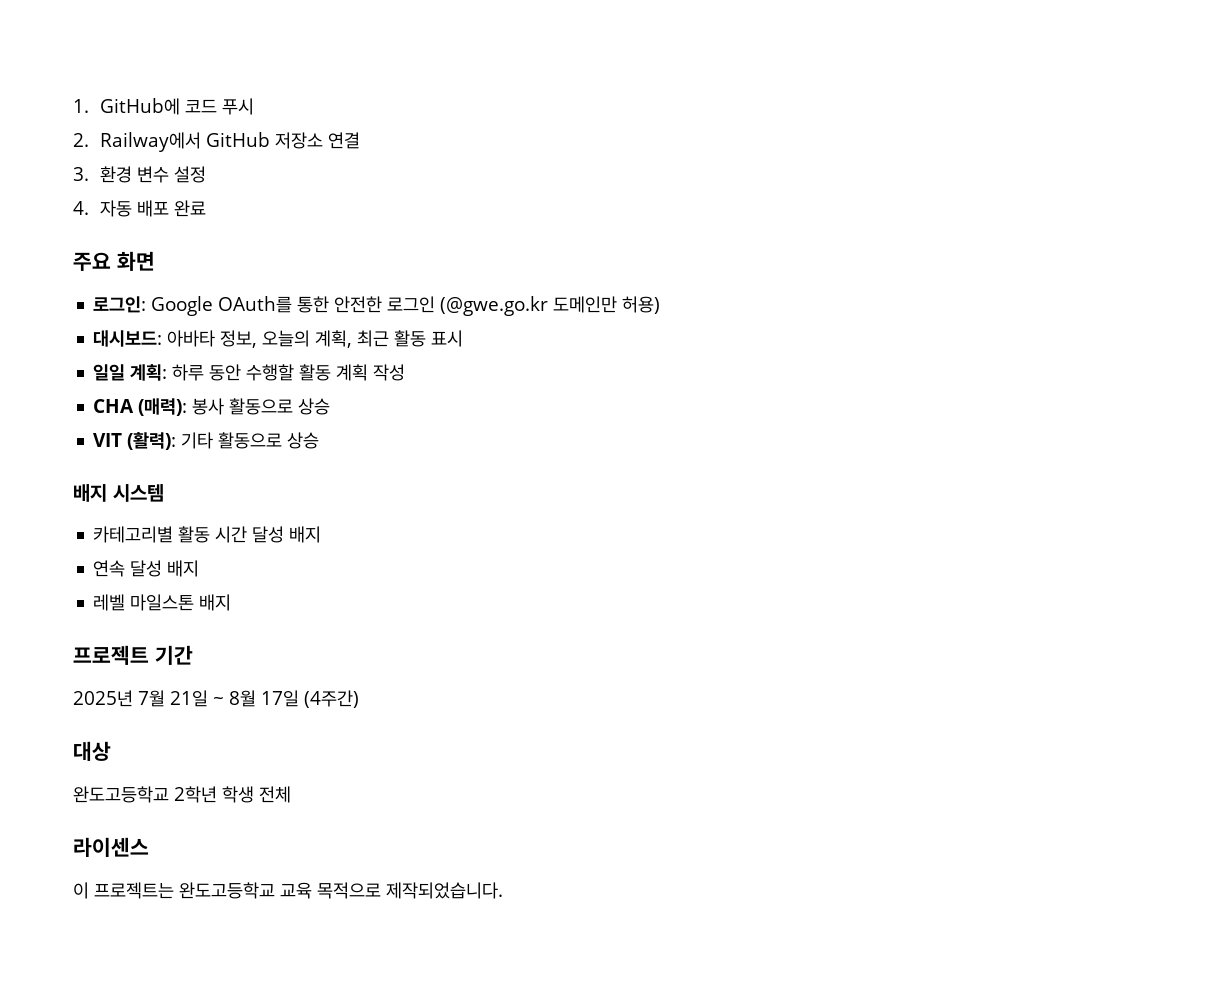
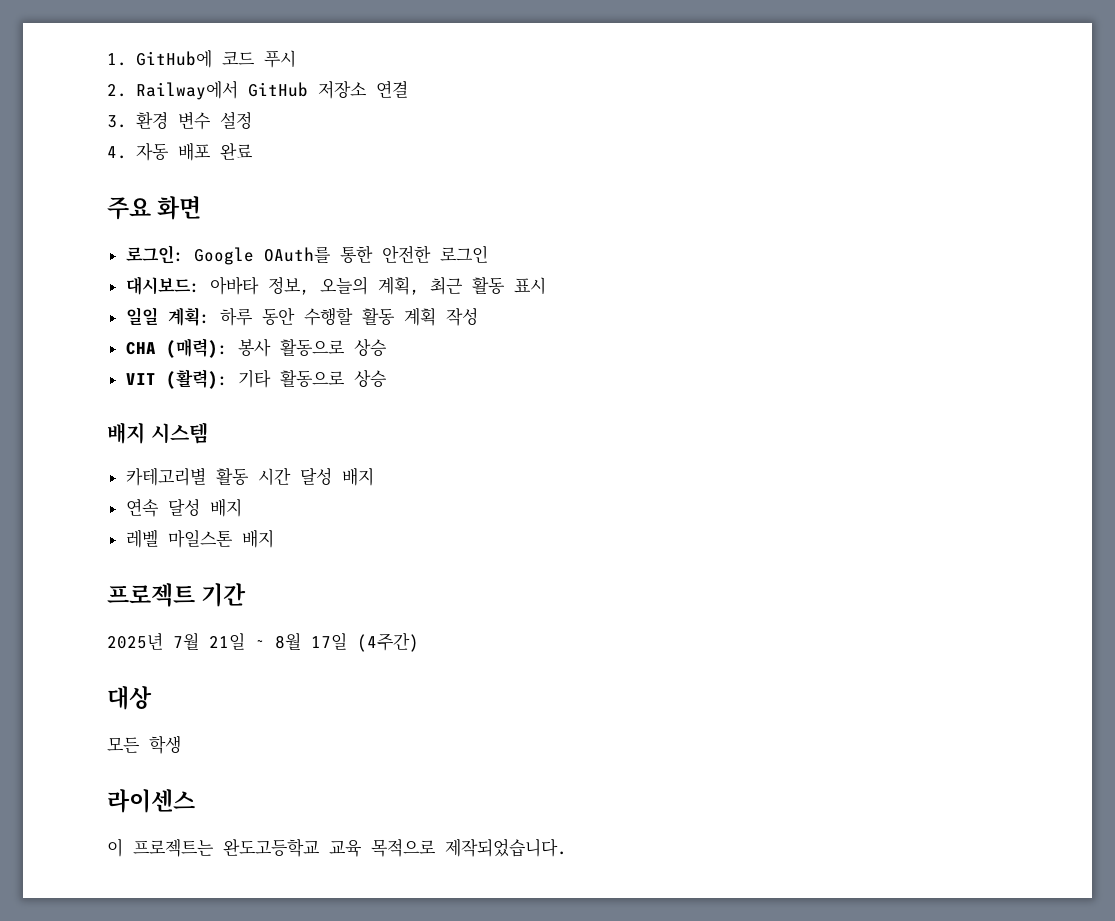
[440,296,661,316] (@gwe.go.kr 도메인만 허용) -> (488, 254) none
[73,786,217,803] 완도고등학교 2학년 -> [107,737,140,753] 모든
[259,786,291,803] 전체 -> (181, 744) none

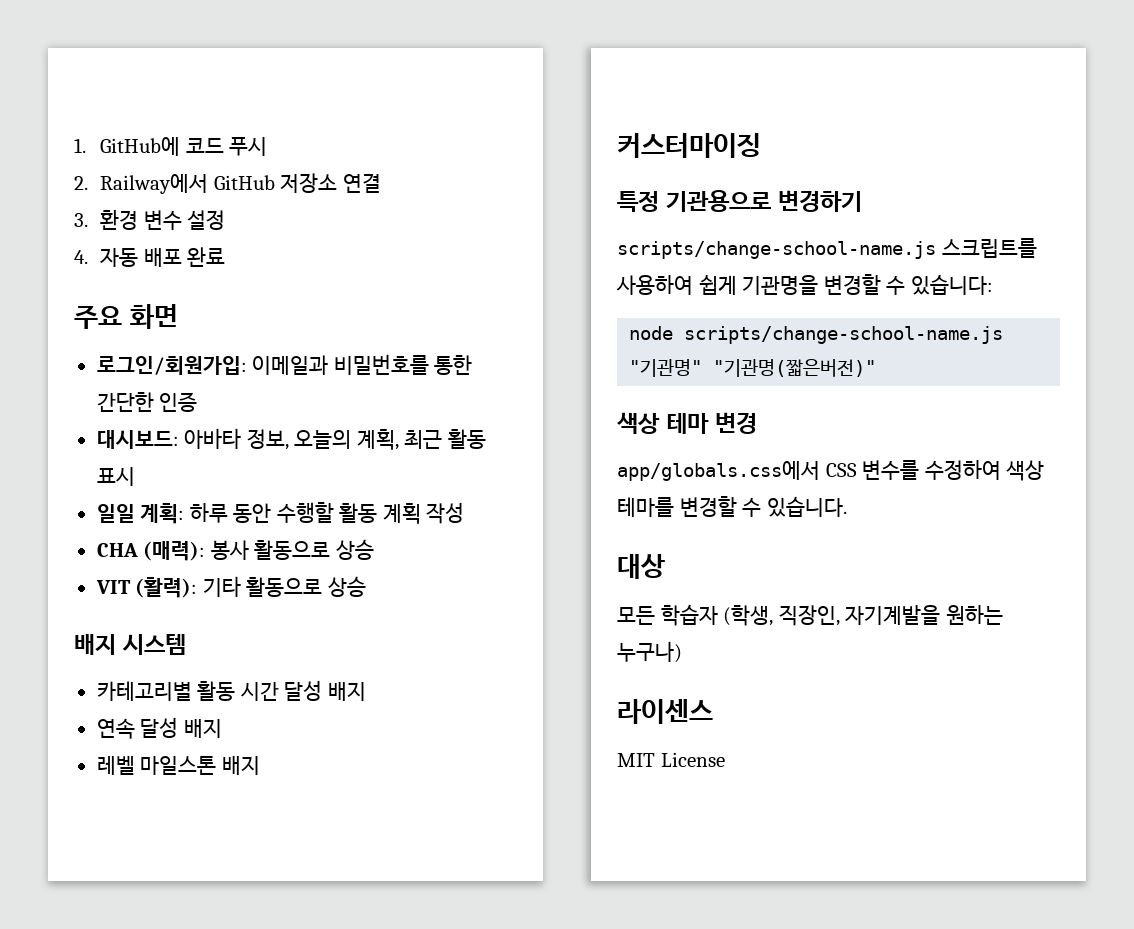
[125,245,488,265] 로그인: Google OAuth를 통한 안전한 로그인 -> [96,354,473,375] [96,392,198,412] 로그인/회원가입: 이메일과 비밀번호를 통한 간단한 인증
[107,583,247,607] [107,632,419,652] [107,686,152,710] [107,735,181,754] [107,789,195,813] [107,838,567,857] 프로젝트 기간 // 2025년 7월 21일 ~ 8월 17일 (4주간) // 대상 // 모든 학생 // 라이센스 // 이 프로젝트는 완도고등학교 교육 목적으로 제작되었습니다. -> [617,133,761,158] [617,190,862,212] [617,238,1037,259] [616,274,993,295] [629,326,1004,344] [629,359,877,377] [617,412,757,435] [617,460,1045,481] [617,496,847,517] [617,554,665,579] [617,604,1003,626] [617,641,682,663] [617,699,713,724] [617,752,725,767] 커스터마이징 // 특정 기관용으로 변경하기 // scripts/change-school-name.js 스크립트를 사용하여 쉽게 기관명을 변경할 수 있습니다: // node scripts/change-school-name.js "기관명" "기관명(짧은버전)" // 색상 테마 변경 // app/globals.css에서 CSS 변수를 수정하여 색상 테마를 변경할 수 있습니다. // 대상 // 모든 학습자 (학생, 직장인, 자기계발을 원하는 누구나) // 라이센스 // MIT License

